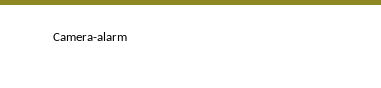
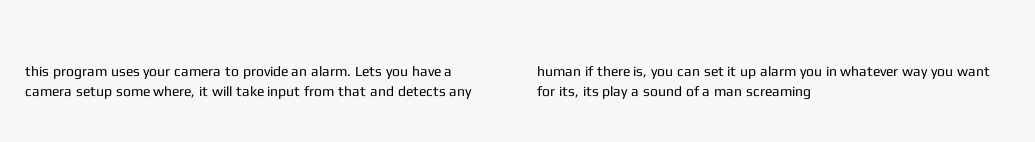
[53,32,127,41] Camera-alarm -> [25,66,453,80] [25,86,473,99] [537,66,990,79] [537,86,812,100] this program uses your camera to provide an alarm. Lets you have a camera setup some where, it will take input from that and detects any human if there is, you can set it up alarm you in whatever way you want for its, its play a sound of a man screaming

